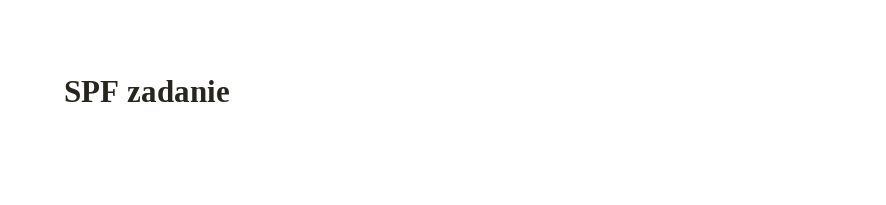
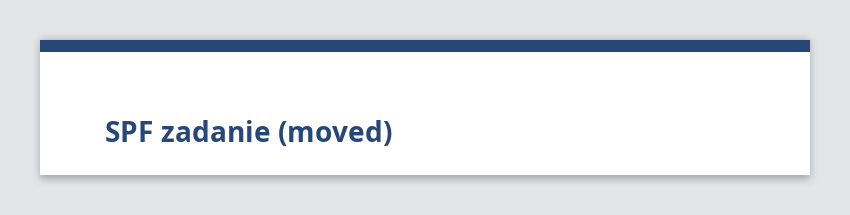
(231, 91) none -> [278,120,393,146] (moved)

